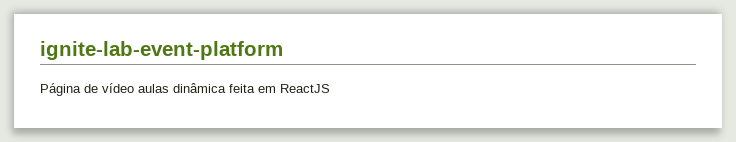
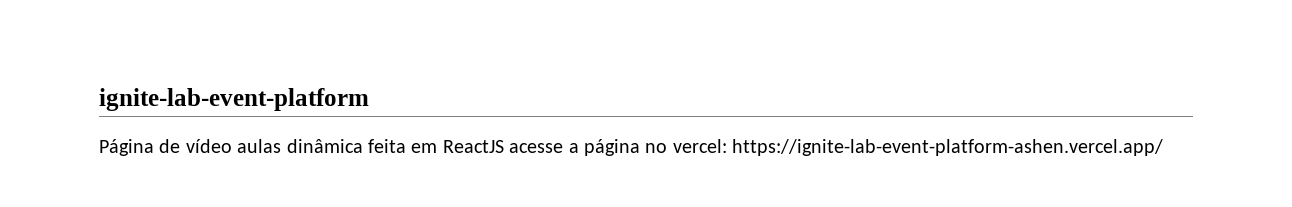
(330, 88) none -> [509,139,1164,156] acesse a página no vercel: https://ignite-lab-event-platform-ashen.vercel.app/

